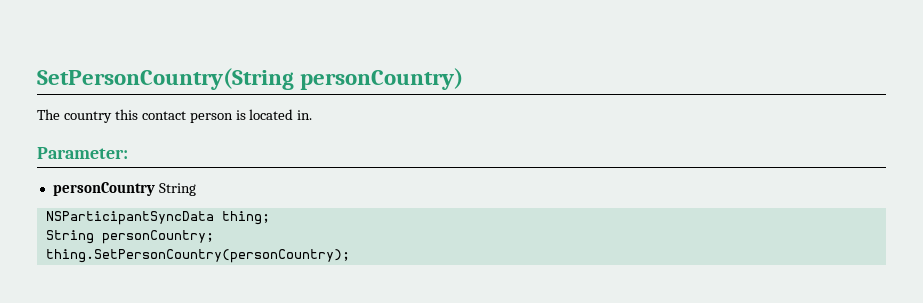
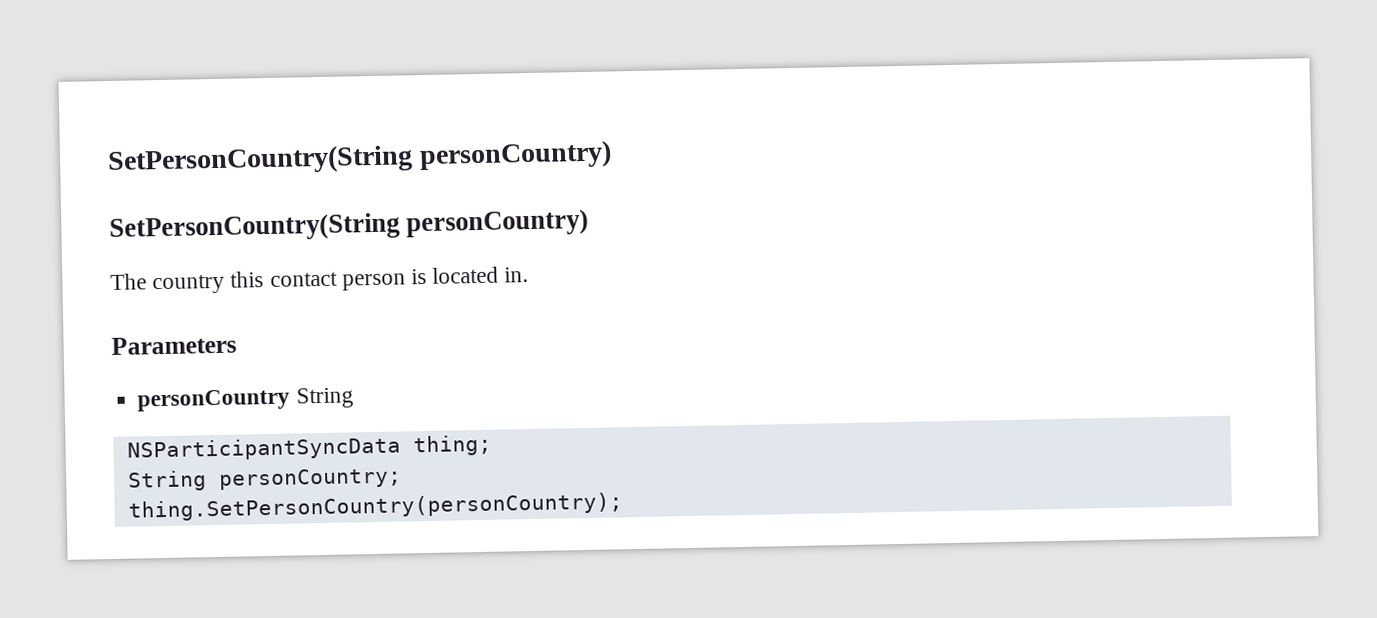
[37,68,464,90] SetPersonCountry(String personCountry) -> [107,140,612,177] [109,208,590,243] SetPersonCountry(String personCountry) // SetPersonCountry(String personCountry)
[37,147,128,159] Parameter: -> [111,335,237,355] Parameters

